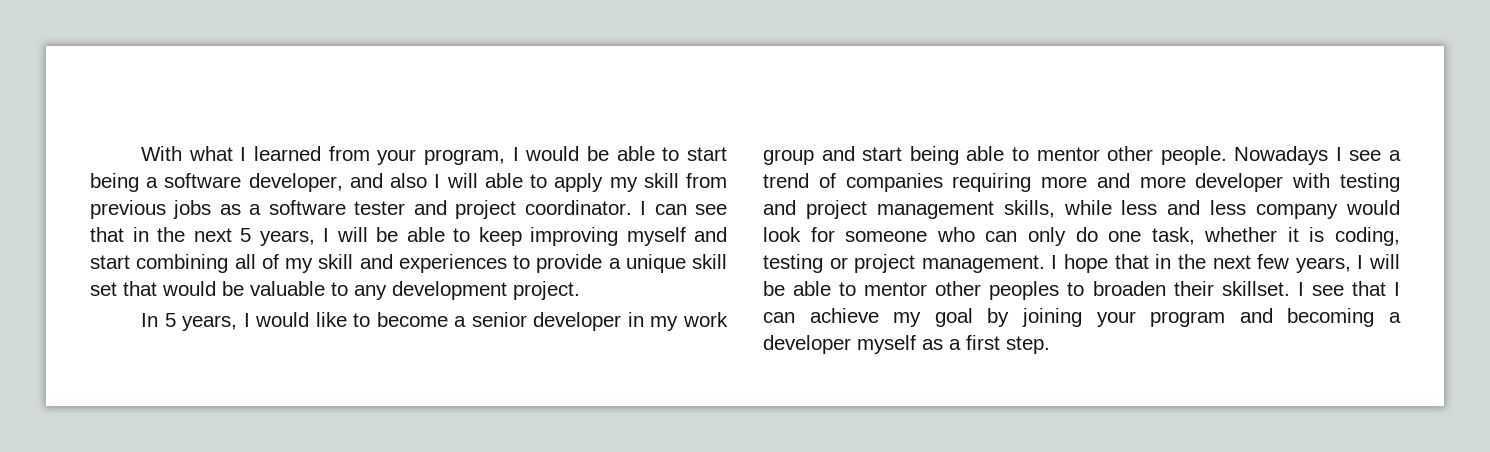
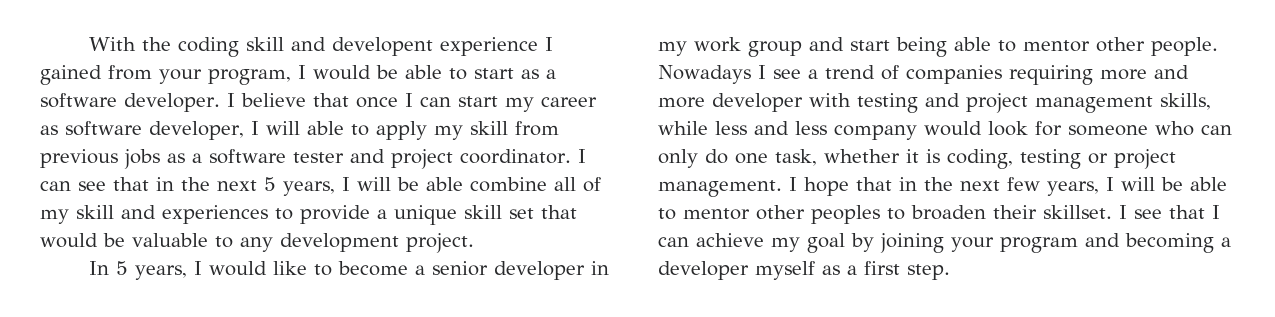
[188,146,322,161] what I learned -> [142,37,554,57] [40,65,102,85] the coding skill and developent experience I gained
[90,173,428,192] being a software developer, and also -> [521,69,556,79] [40,93,597,112] [40,121,244,140] as a software developer. I believe that once I can start my career as software developer,
[453,227,727,246] [90,254,229,273] to keep improving myself and start combining -> [470,177,547,192] combine

